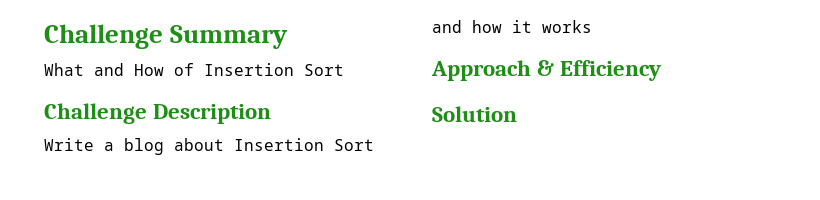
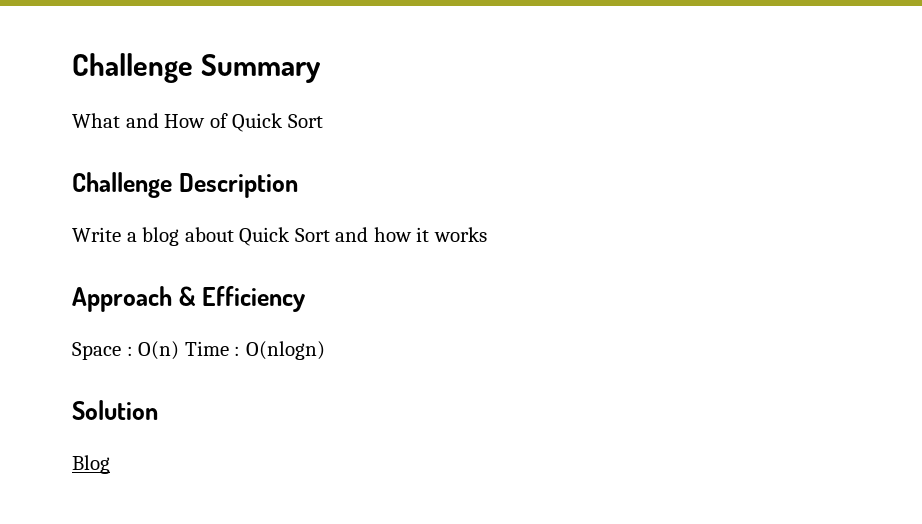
[204,63,294,76] Insertion -> [232,113,284,132] Quick
[234,138,324,151] Insertion -> [239,227,291,246] Quick
(662, 70) none -> [72,341,325,360] // Space : O(n) Time : O(nlogn)
(517, 114) none -> [72,455,110,474] // Blog

